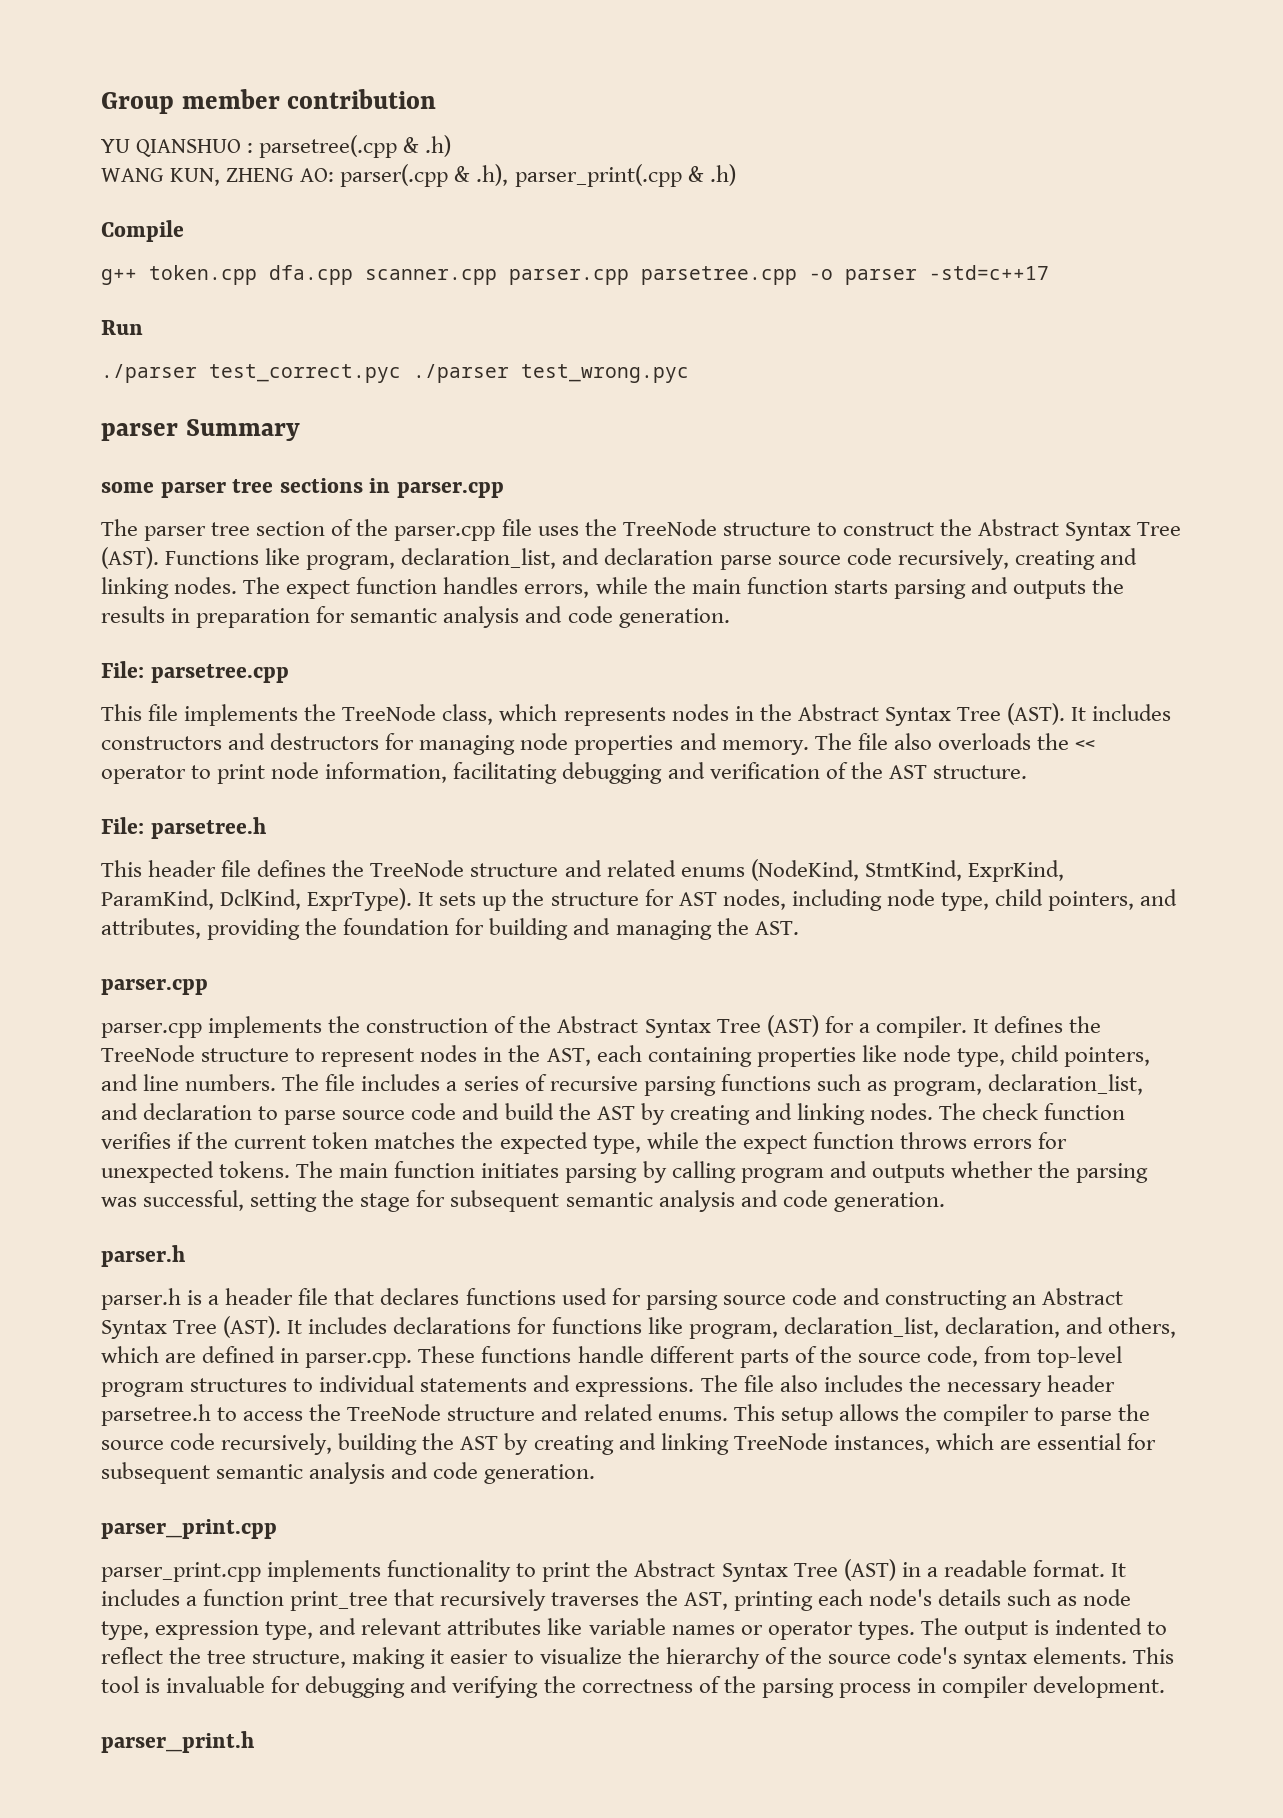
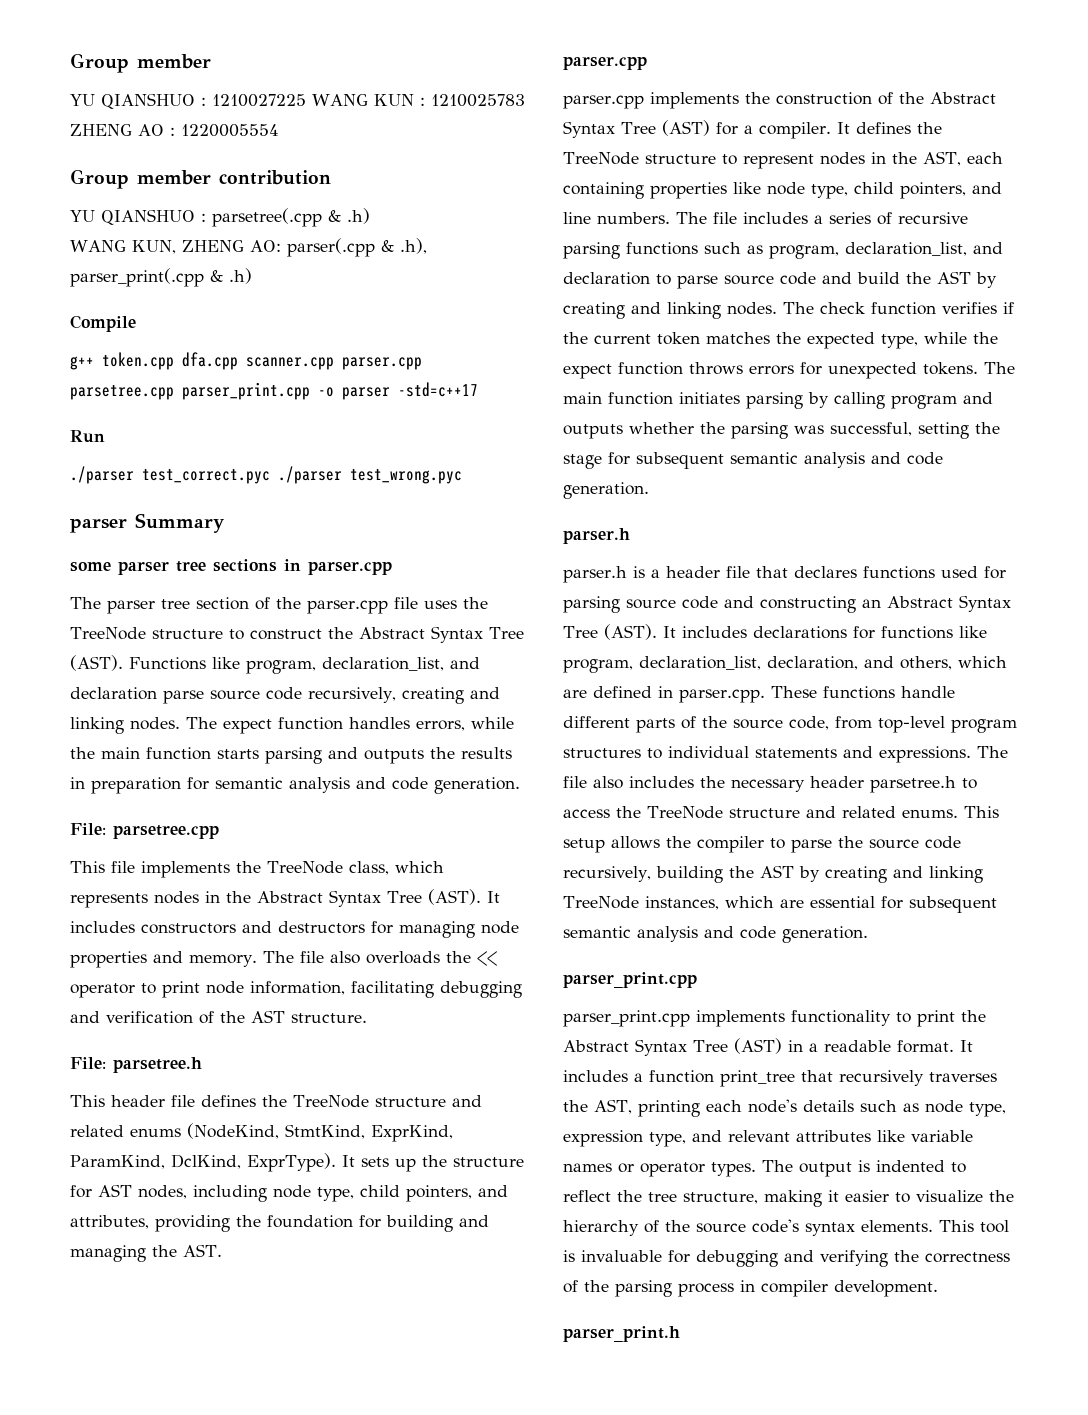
[101,89,280,114] Group member -> [70,53,211,73] [70,93,525,109] [70,124,279,137] [70,169,211,189] Group member // YU QIANSHUO : 1210027225 WANG KUN : 1210025783 ZHENG AO : 1220005554 // Group member
(797, 275) none -> [182,382,310,400] parser_print.cpp

